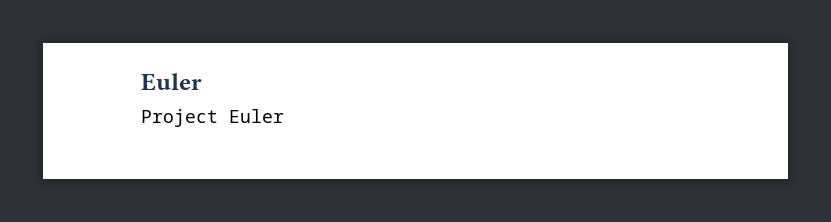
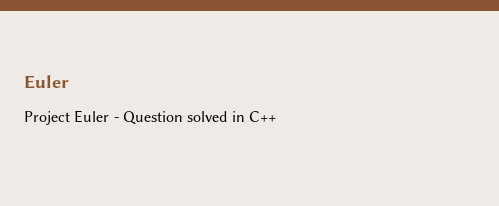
(284, 116) none -> [113,111,276,125] - Question solved in C++

